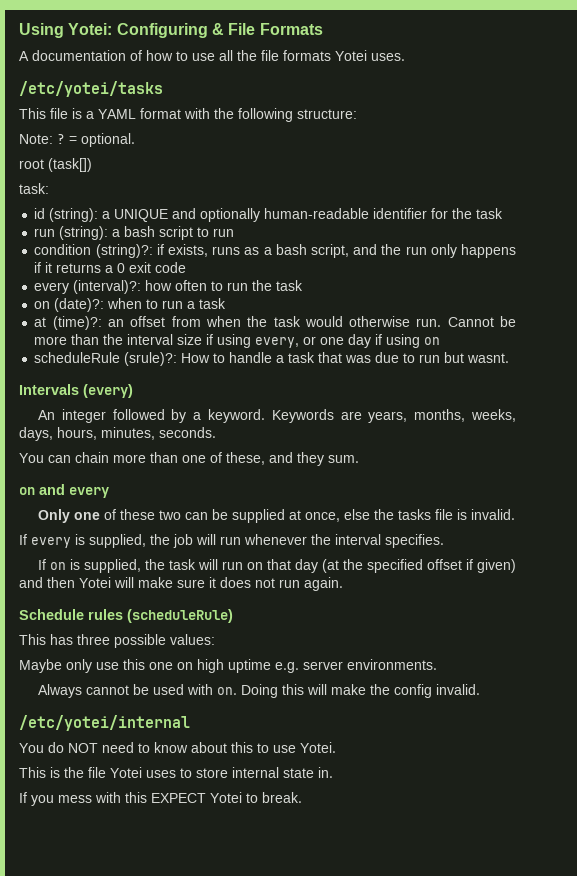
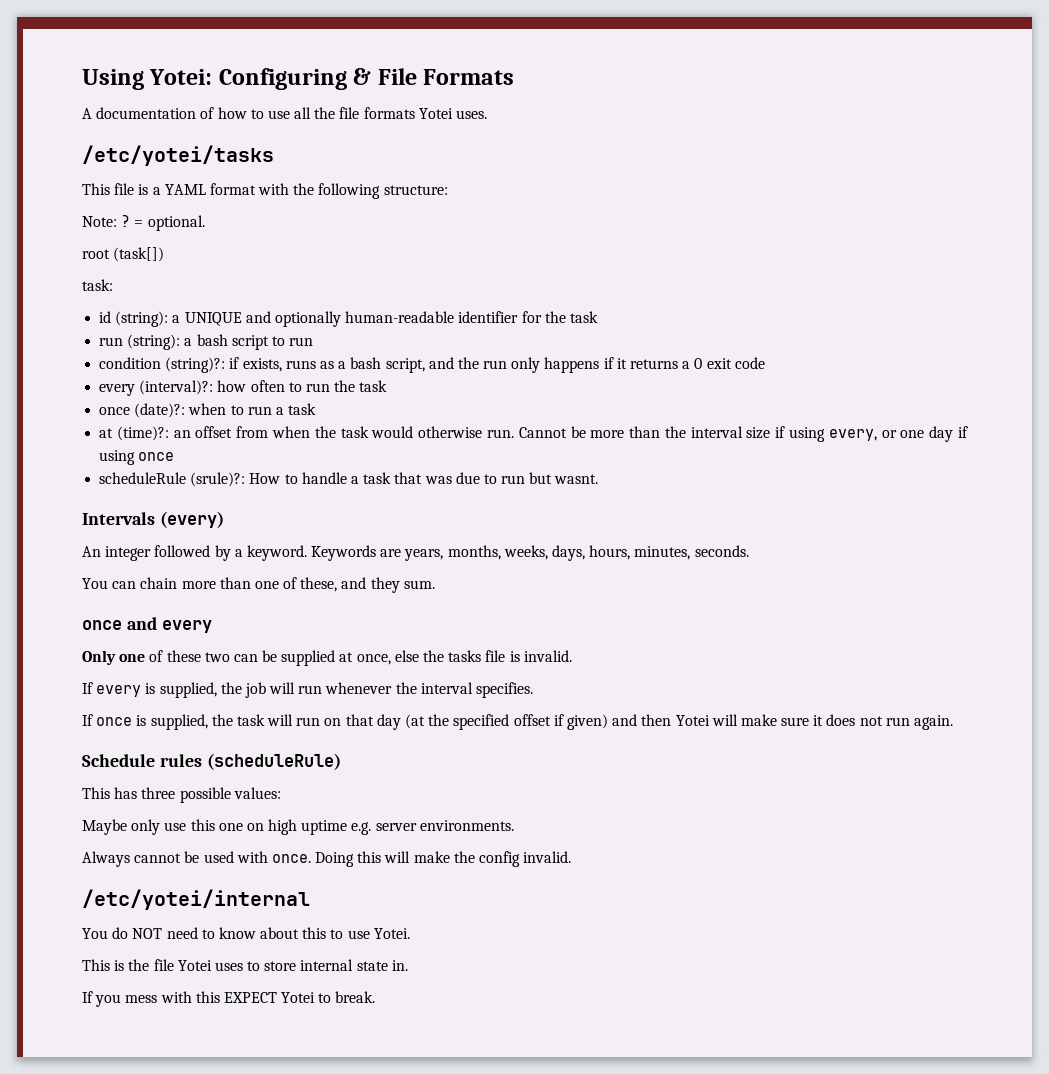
[34,301,51,309] on -> [99,407,131,415] once
[424,337,441,345] on -> [138,452,175,461] once
[19,487,35,495] on -> [82,620,122,630] once
[49,562,66,570] on -> [96,717,133,726] once
[216,687,237,695] on. -> [271,854,311,863] once.

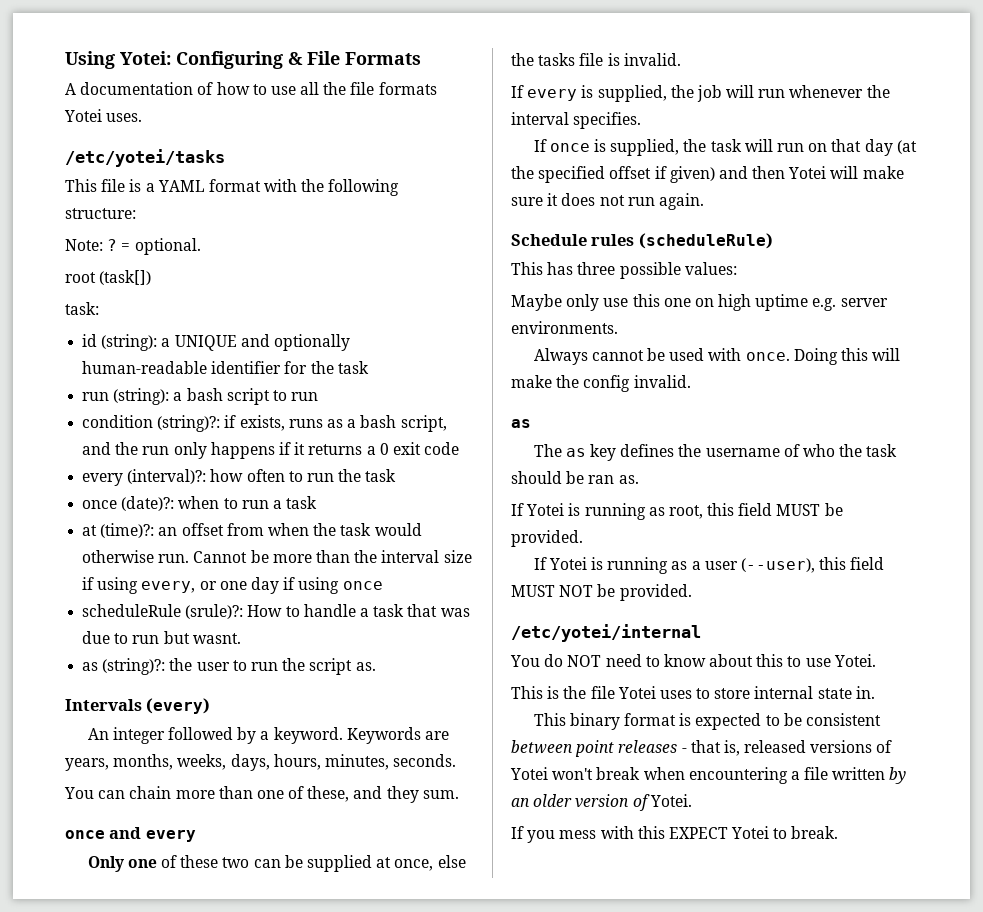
(599, 479) none -> [82,658,376,675] // as (string)?: the user to run the script as.
(572, 857) none -> [511,419,531,428] [533,444,898,461] [511,471,639,484] [511,503,843,520] [511,530,583,547] [533,557,885,574] [511,584,692,601] // as // The as key defines the username of who the task should be ran as. // If Yotei is running as root, this field MUST be provided. // If Yotei is running as a user (--user), this field MUST NOT be provided.
(408, 965) none -> [533,713,881,730] [511,740,893,757] [510,767,907,784] [511,794,692,811] // This binary format is expected to be consistent between point releases - that is, released versions of Yotei won't break when encountering a file written by an older version of Yotei.

